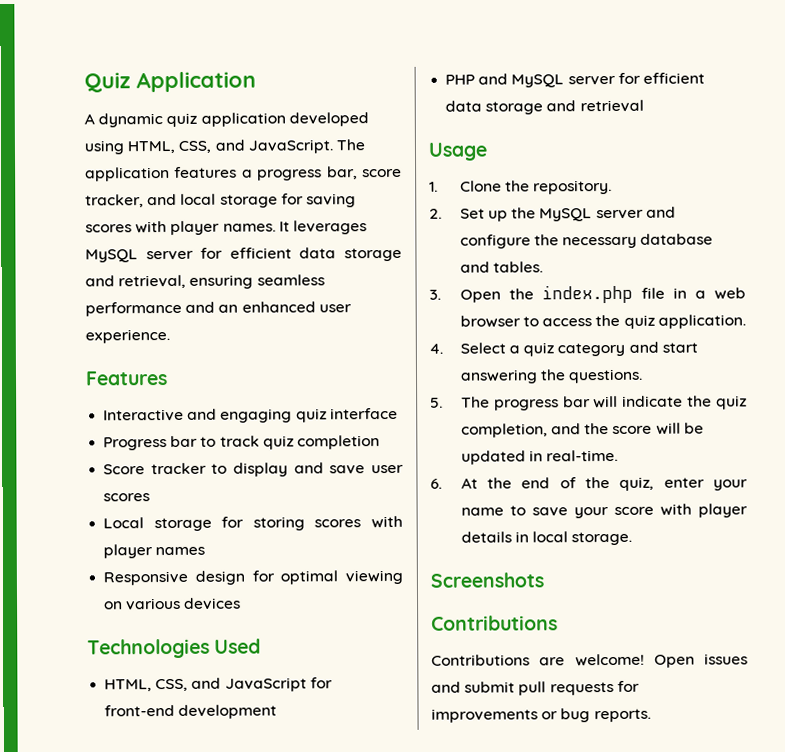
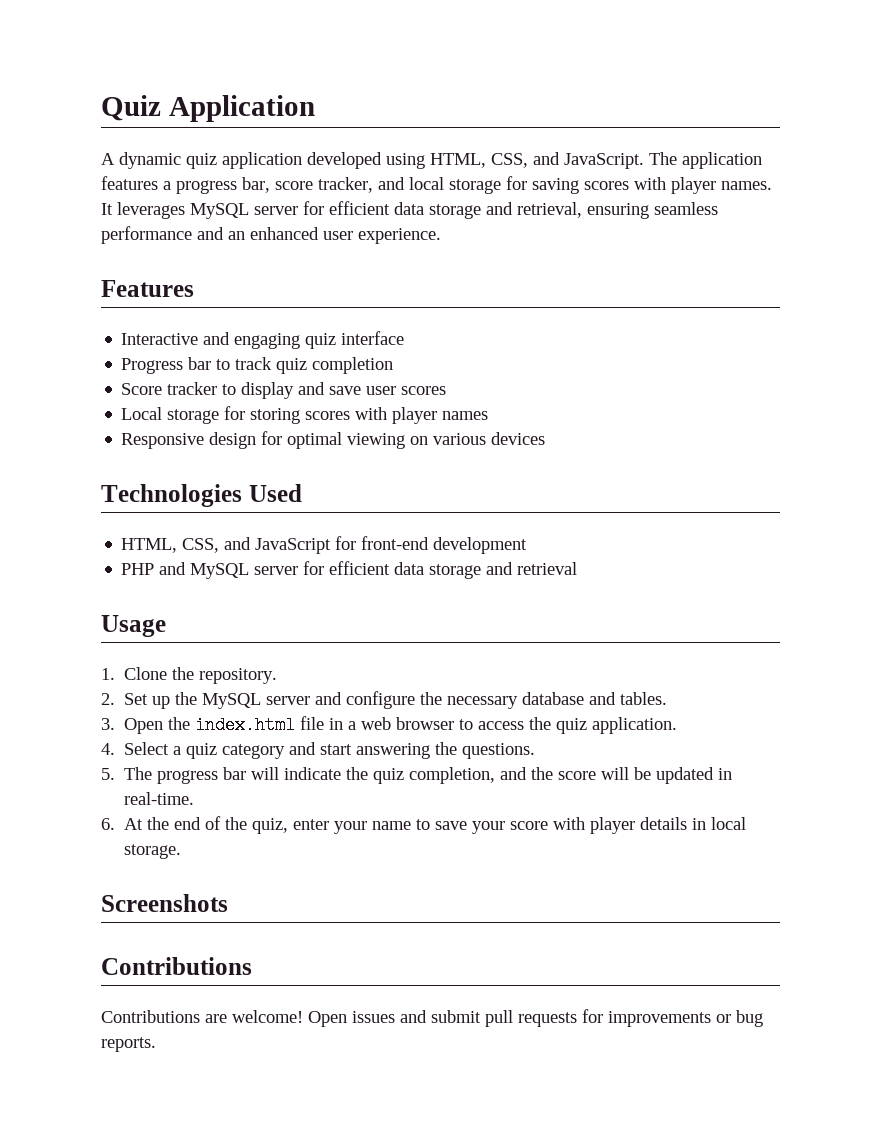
[541,284,633,304] index.php -> [195,716,296,734] index.html

